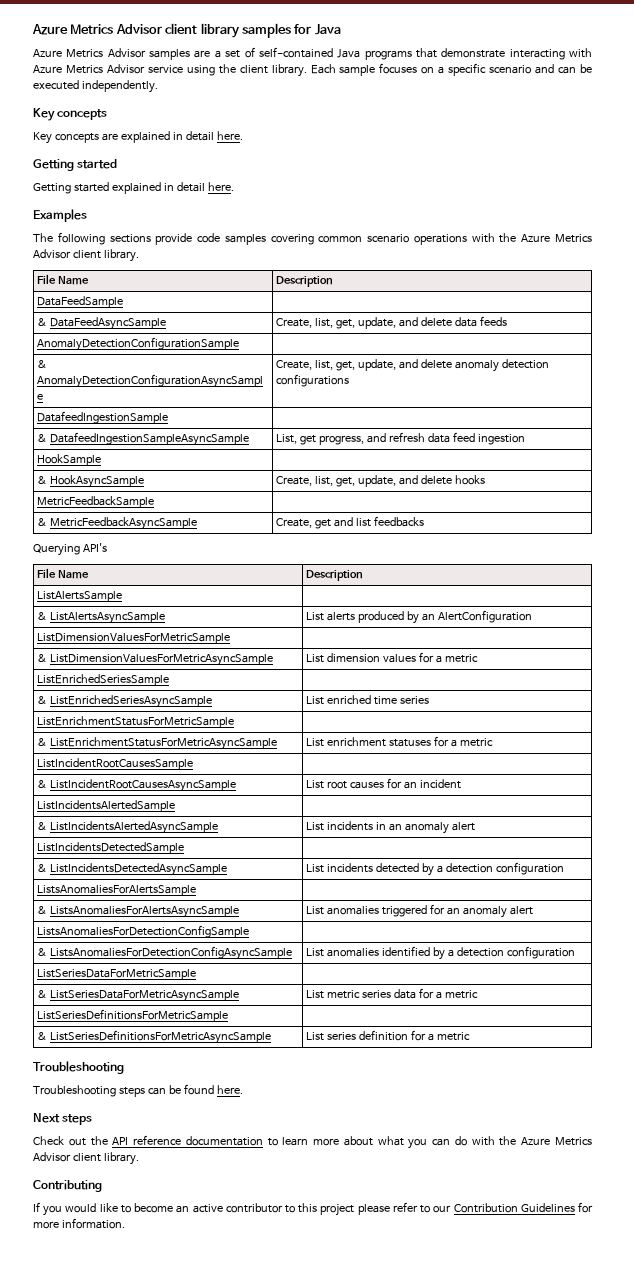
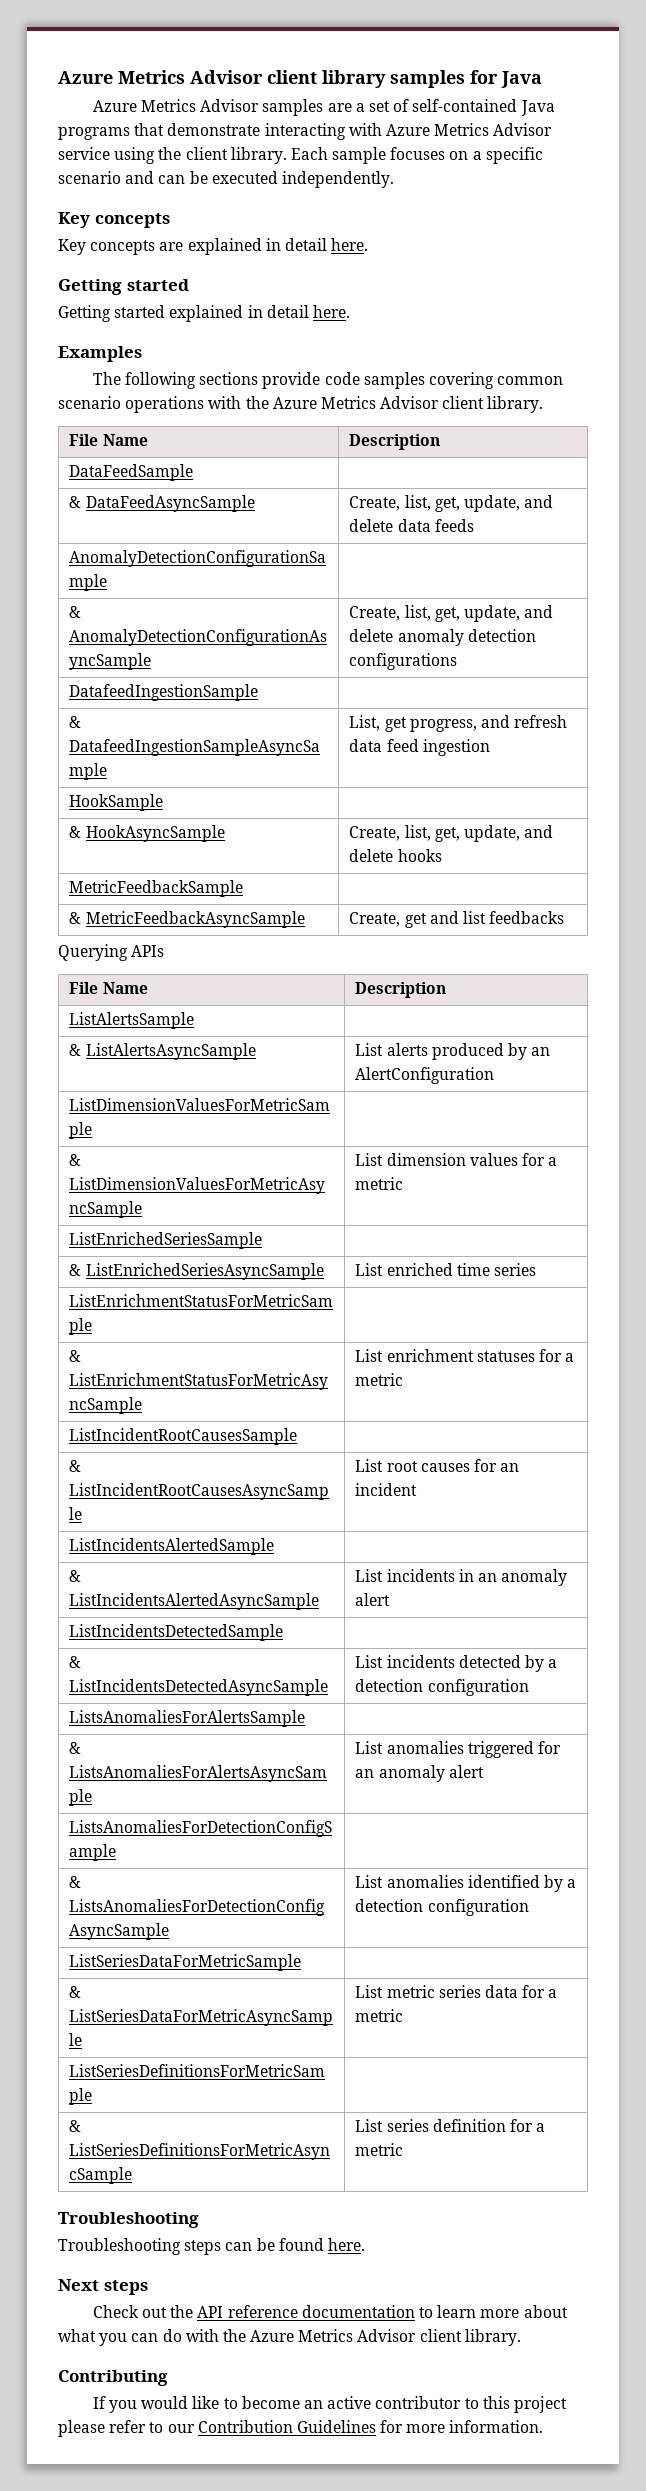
[82,543,107,552] API's -> [131,945,165,957] APIs

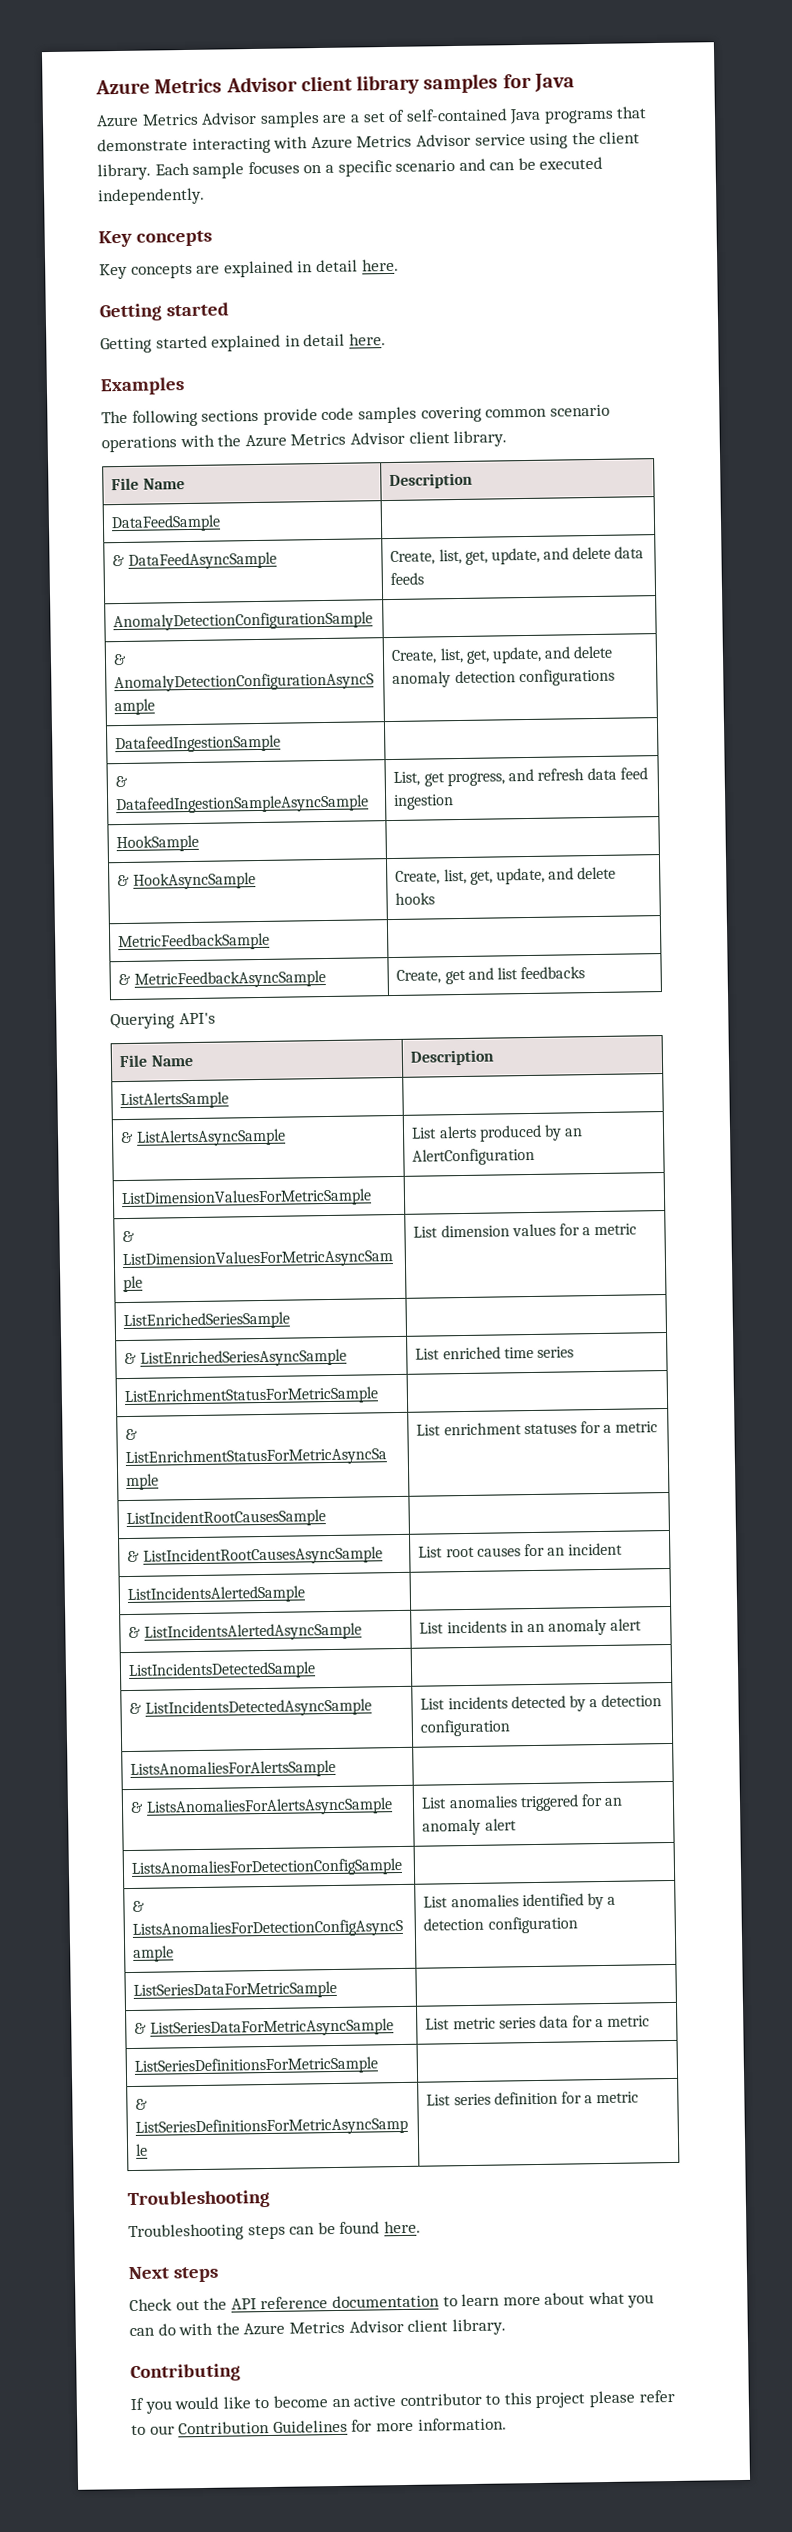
[131,945,165,957] APIs -> [178,1012,216,1025] API's

